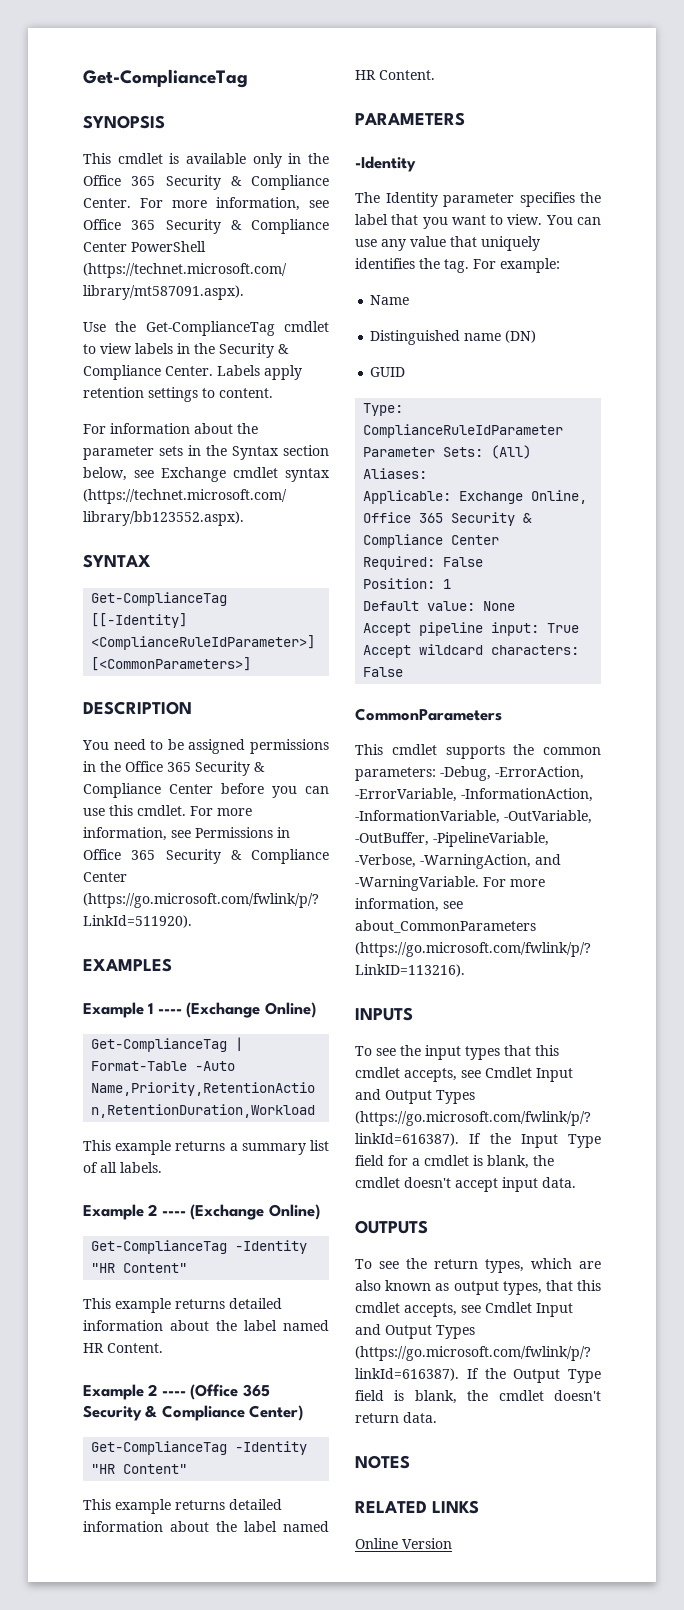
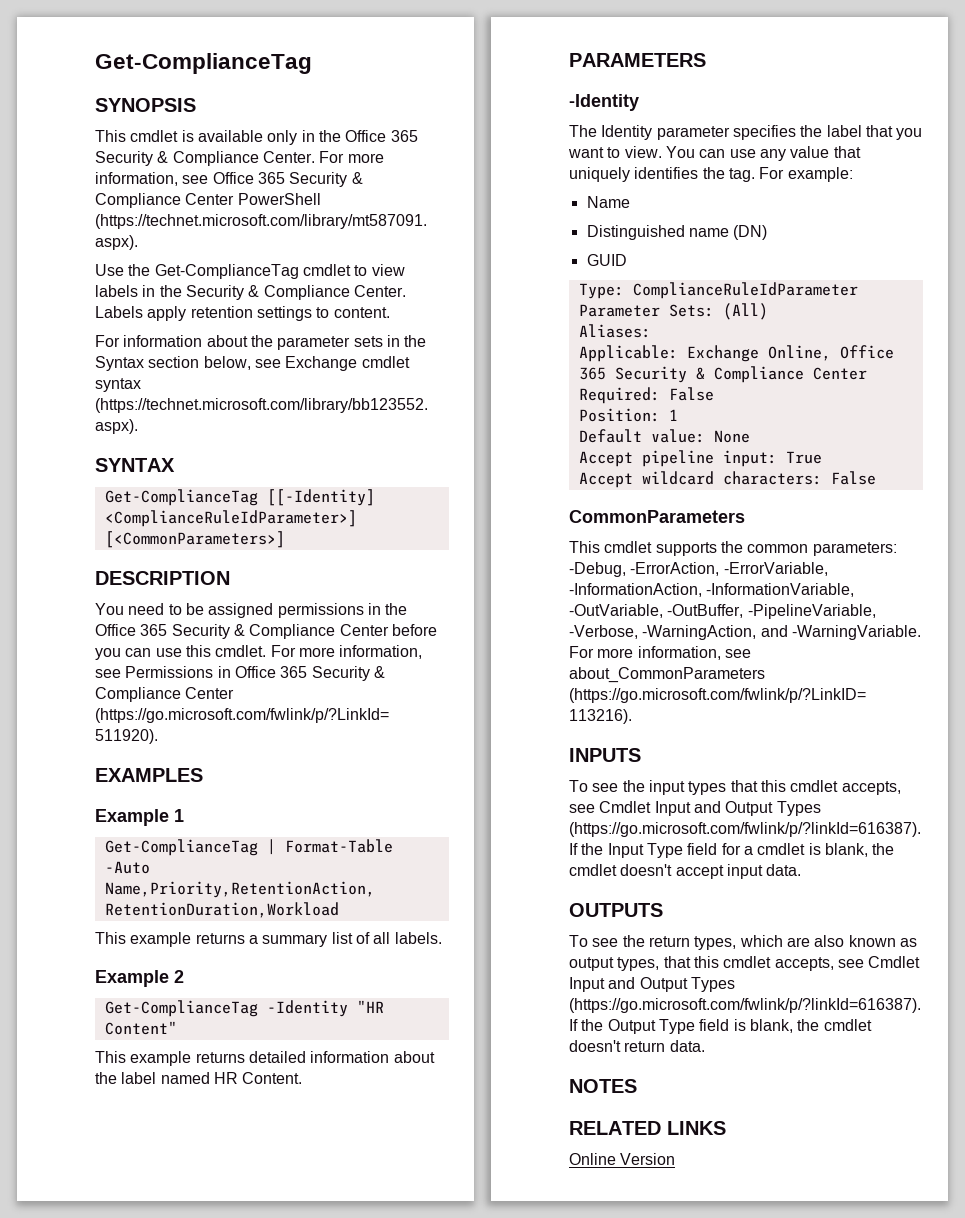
[157,1002,316,1018] ---- (Exchange Online) -> (184, 815) none
[161,1204,320,1220] [91,1240,308,1254] [91,1263,188,1273] [83,1298,282,1313] [83,1320,329,1331] [83,1343,163,1353] [83,1384,270,1400] [83,1405,304,1421] ---- (Exchange Online) // Get-ComplianceTag -Identity "HR Content" // This example returns detailed information about the label named HR Content. // Example 2 ---- (Office 365 Security & Compliance Center) -> (184, 976) none

